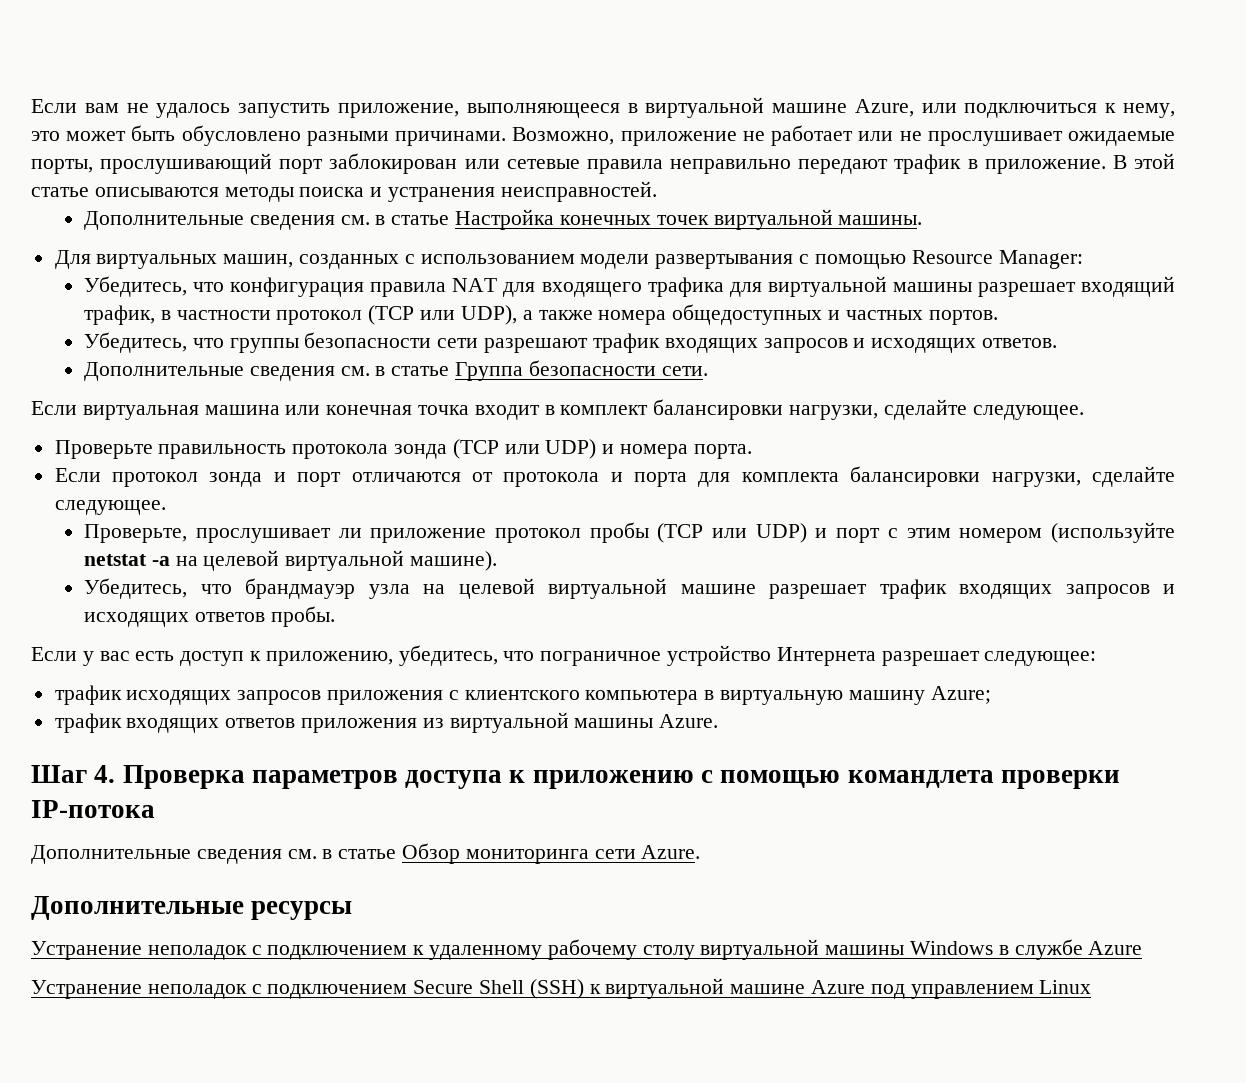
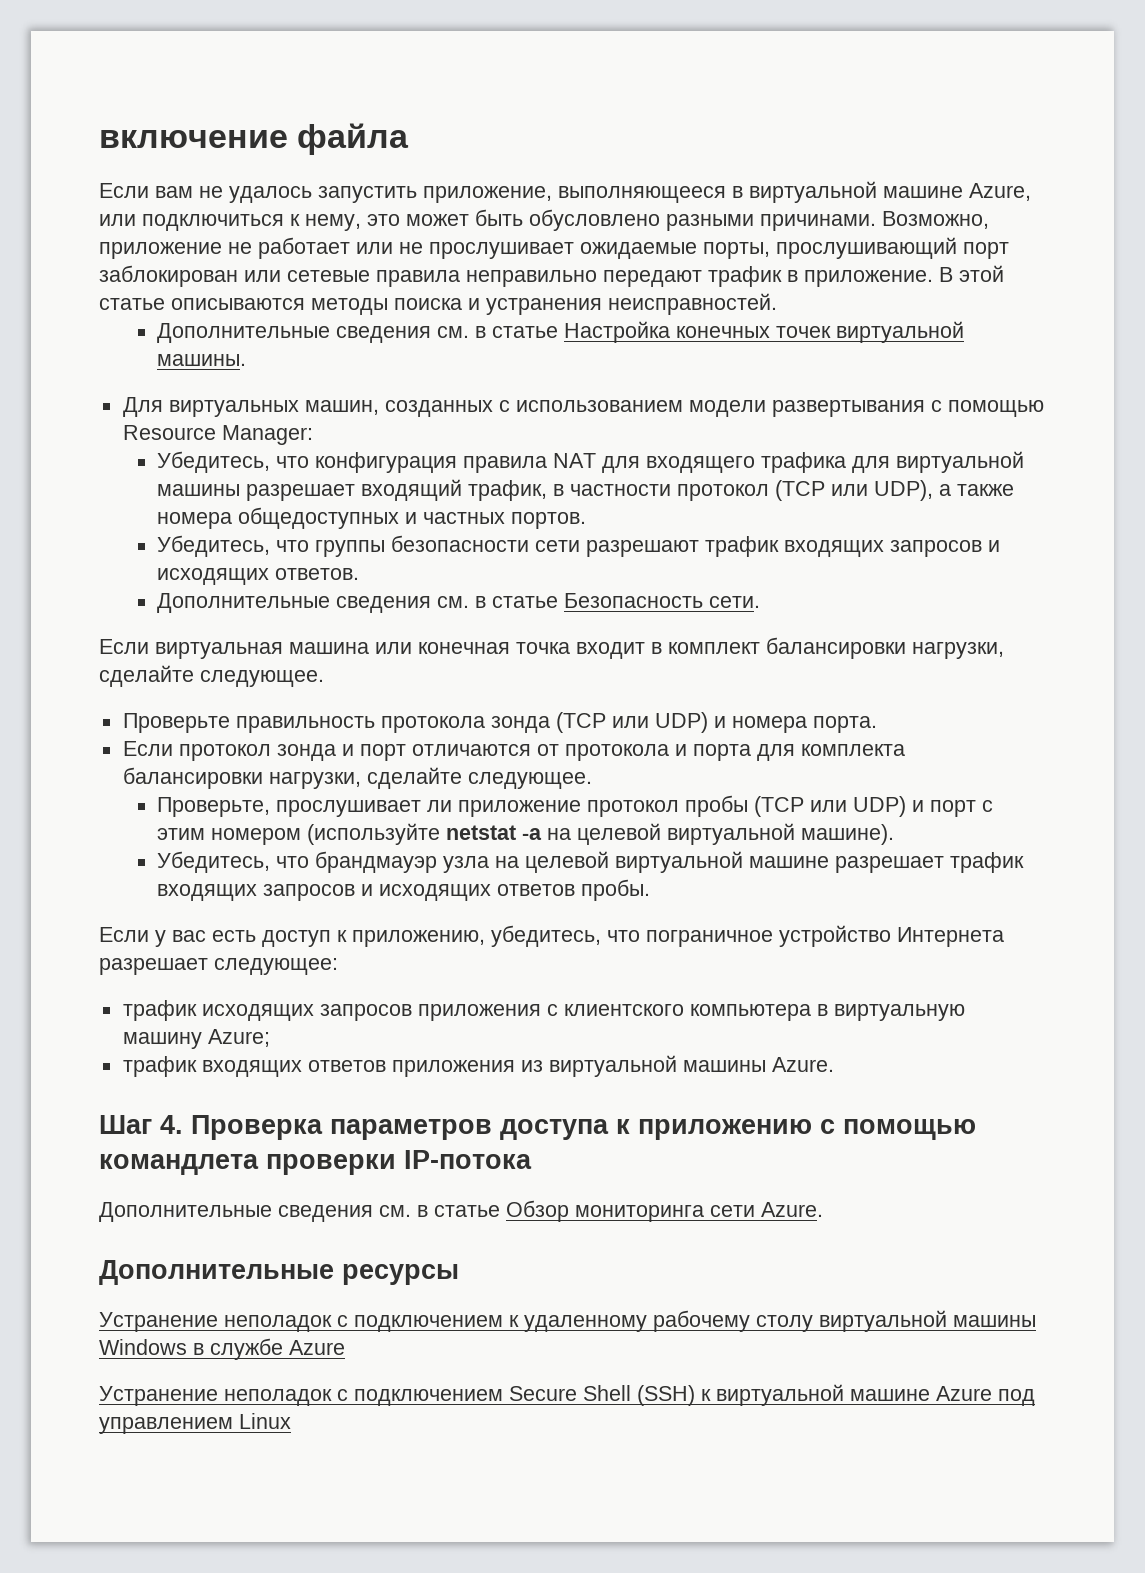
(31, 106) none -> [99,123,410,155] включение файла //
[455,360,656,381] Группа безопасности -> [564,593,704,608] Безопасность

